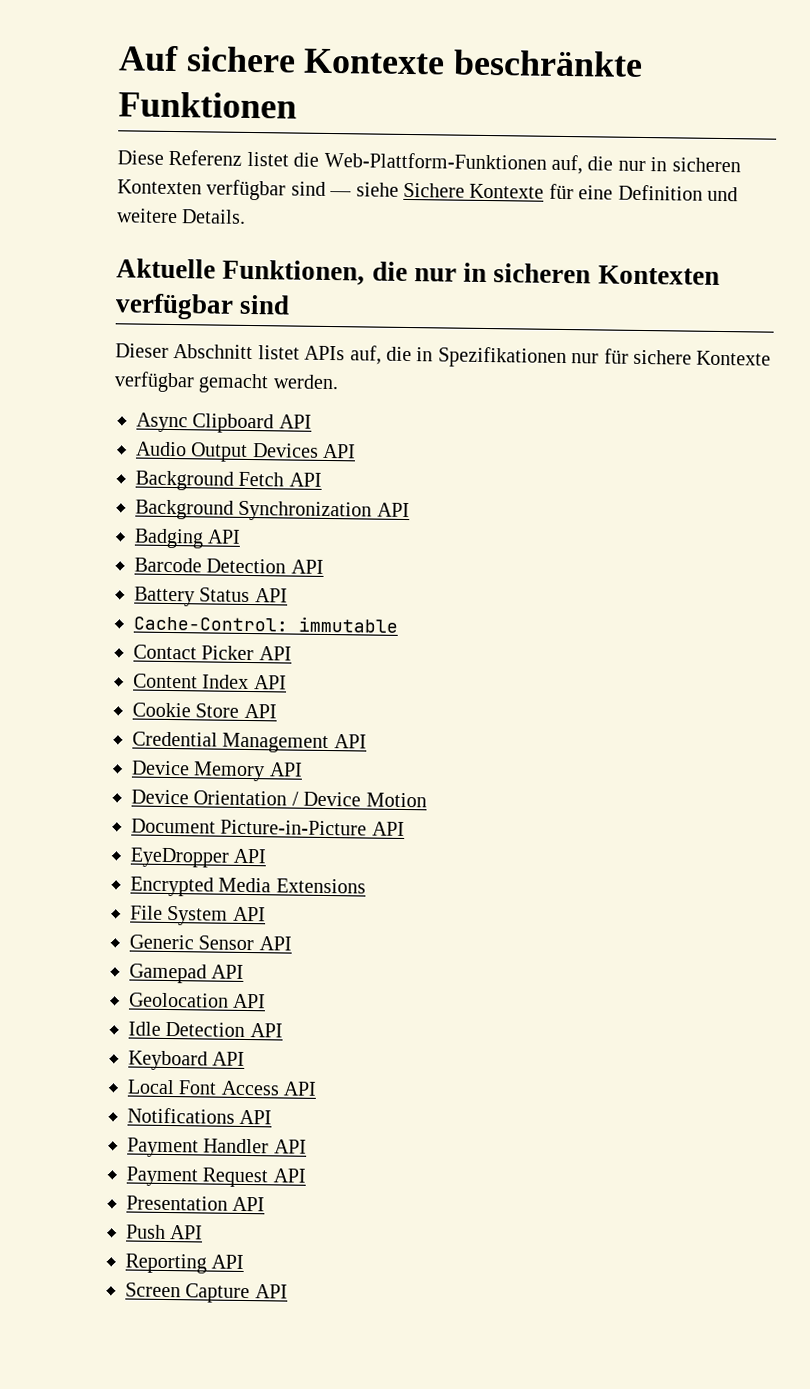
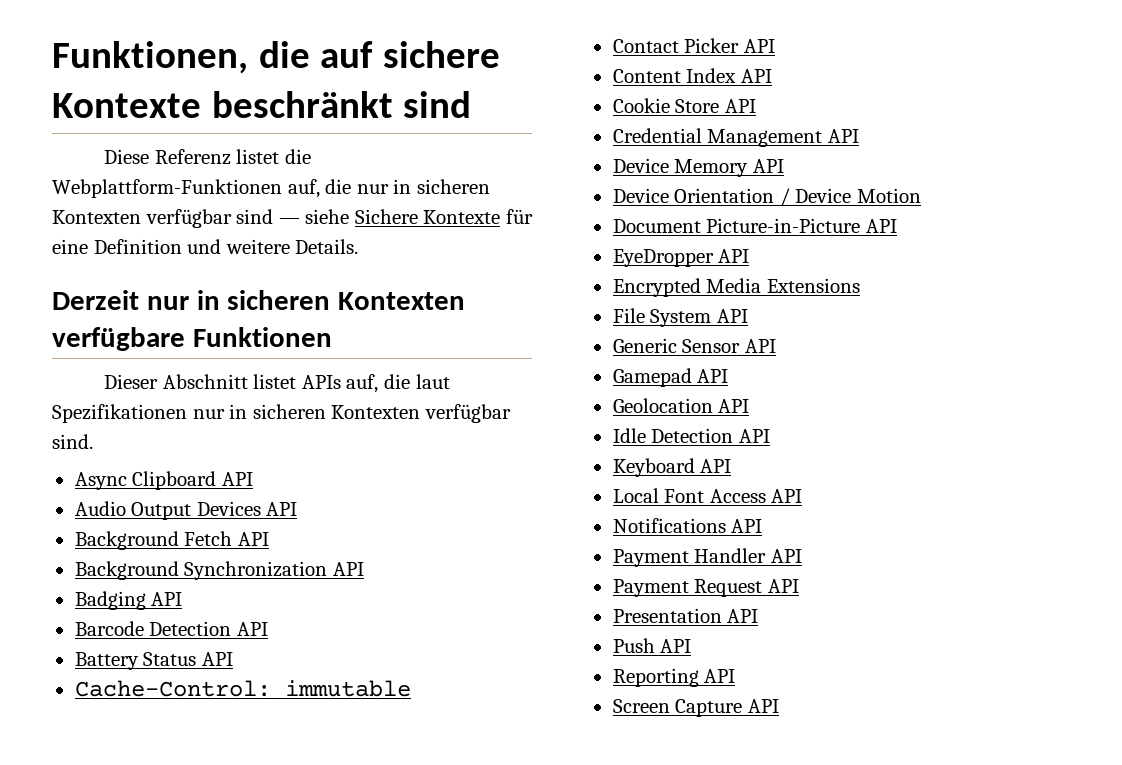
[118,45,644,77] [118,91,297,119] Auf sichere Kontexte beschränkte Funktionen -> [52,41,500,74] [52,91,472,118] Funktionen, die auf sichere Kontexte beschränkt sind
[323,151,547,170] Web-Plattform-Funktionen -> [52,179,282,198] Webplattform-Funktionen
[116,258,720,286] [115,293,291,320] Aktuelle Funktionen, die nur in sicheren Kontexten verfügbar sind -> [52,290,466,310] [52,327,332,351] Derzeit nur in sicheren Kontexten verfügbare Funktionen
[416,347,434,362] in -> [415,374,450,389] laut
[603,348,772,366] [114,371,339,394] für sichere Kontexte verfügbar gemacht werden. -> [229,404,511,423] [52,434,93,449] in sicheren Kontexten verfügbar sind.

